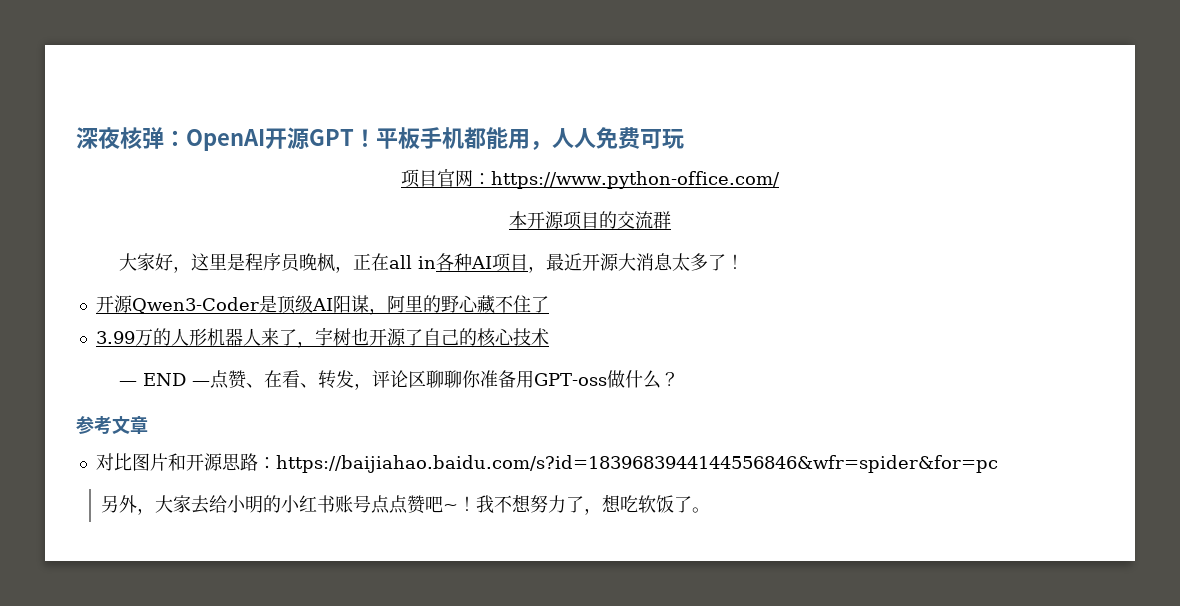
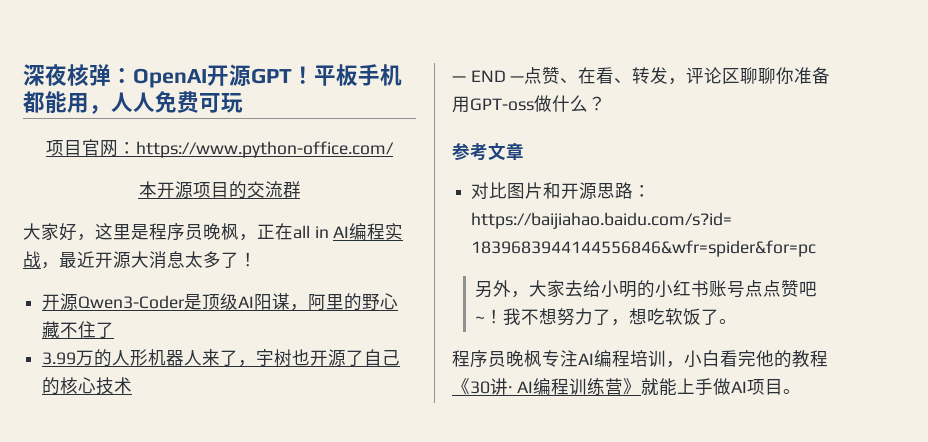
[435,253,528,272] 各种AI项目 -> [333,223,404,240] [23,251,41,269] AI编程实战
(711, 510) none -> [452,350,828,368] [452,378,801,396] // 程序员晚枫专注AI编程培训，小白看完他的教程《30讲· AI编程训练营》就能上手做AI项目。

